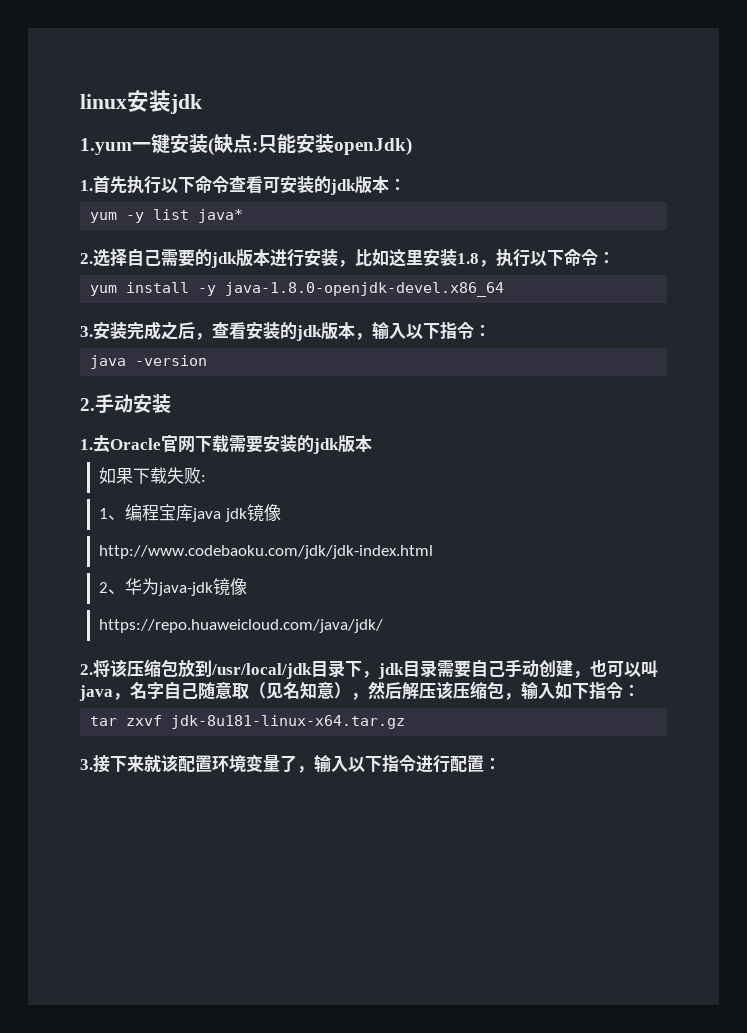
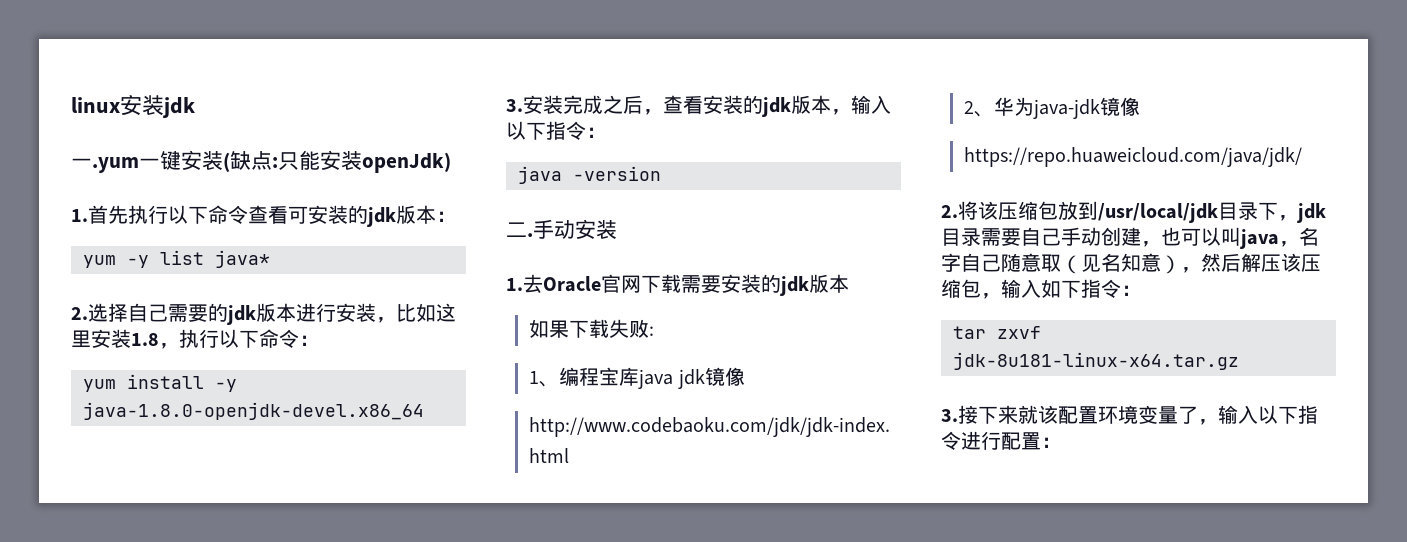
[80,138,132,155] 1.yum -> [71,157,139,173] 一.yum
[80,398,95,411] 2. -> [506,222,533,237] 二.

